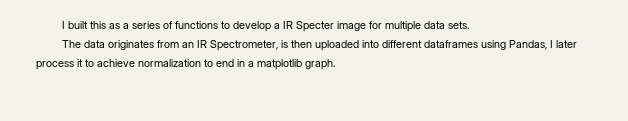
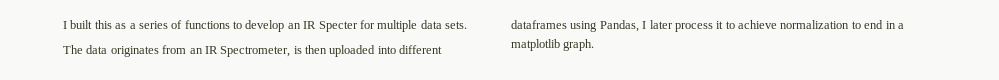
[274,23,281,29] a -> [287,23,301,29] an
[337,21,367,31] image -> (358, 26) none

